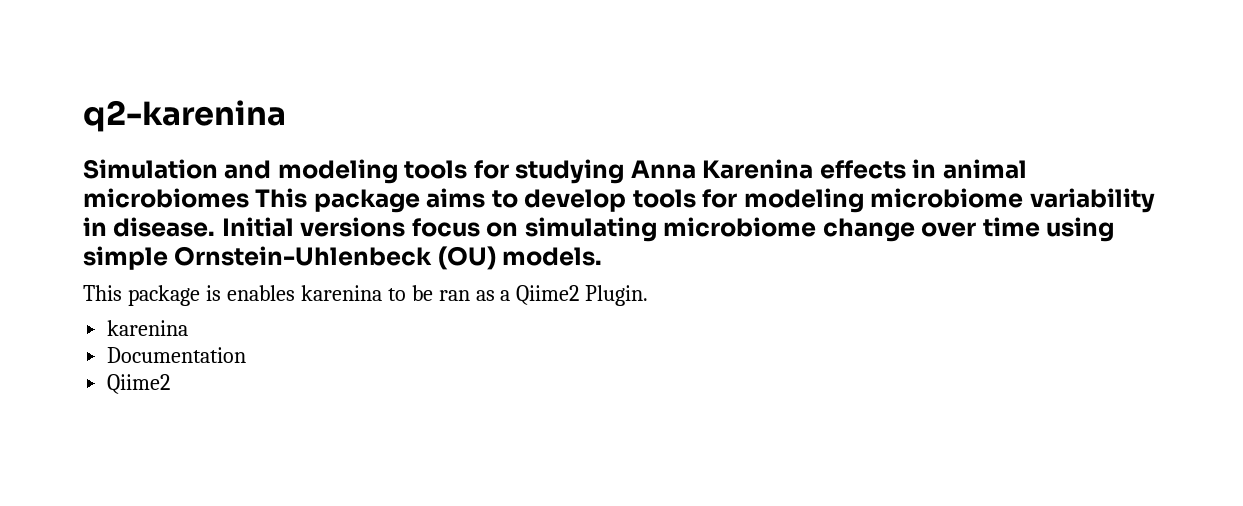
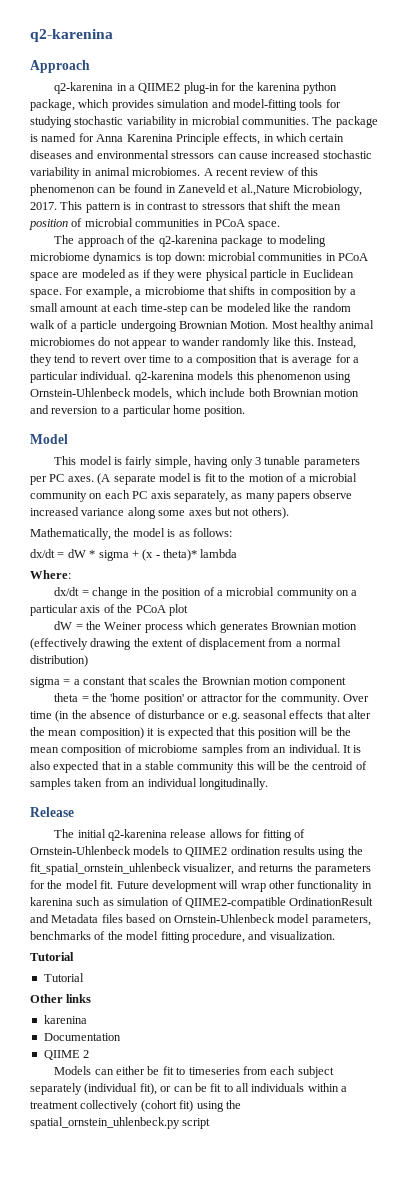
[83,159,1027,184] [83,188,1155,213] [83,217,1115,242] [83,246,603,270] [83,285,649,306] [107,320,189,336] [107,347,247,363] [107,374,171,394] Simulation and modeling tools for studying Anna Karenina effects in animal microbiomes This package aims to develop tools for modeling microbiome variability in disease. Initial versions focus on simulating microbiome change over time using simple Ornstein-Uhlenbeck (OU) models. // This package is enables karenina to be ran as a Qiime2 Plugin. // karenina // Documentation // Qiime2 -> [30,60,90,73] [54,82,338,94] [30,99,341,111] [30,116,378,128] [30,133,345,145] [30,150,372,159] [30,167,318,179] [30,184,362,196] [30,201,342,213] [29,218,281,230] [54,235,326,247] [30,252,368,264] [30,269,354,281] [30,286,356,298] [30,303,351,315] [30,320,375,332] [30,337,357,349] [30,354,359,366] [30,371,352,383] [30,388,360,400] [30,405,246,417] [30,434,68,444] [54,456,360,468] [30,473,357,485] [30,490,353,502] [30,507,289,519] [30,528,232,540] [30,549,238,561] [30,570,71,579] [54,587,358,599] [30,604,188,616] [54,621,358,633] [30,638,341,650] [30,655,88,667] [30,676,347,688] [54,693,370,705] [30,710,372,722] [30,727,352,739] [30,744,362,756] [30,761,367,773] [30,778,268,790] [30,807,74,817] [54,829,305,841] [30,846,363,858] [30,863,371,875] [30,880,372,892] [30,897,374,909] [30,914,371,926] [30,931,335,943] [30,952,74,961] [43,973,84,982] [30,994,92,1003] [43,1015,87,1024] [43,1033,121,1041] [43,1050,90,1060] [54,1066,334,1078] [30,1083,348,1095] [30,1100,241,1112] [30,1117,211,1129] Approach // q2-karenina in a QIIME2 plug-in for the karenina python package, which provides simulation and model-fitting tools for studying stochastic variability in microbial communities. The package is named for Anna Karenina Principle effects, in which certain diseases and environmental stressors can cause increased stochastic variability in animal microbiomes. A recent review of this phenomenon can be found in Zaneveld et al.,Nature Microbiology, 2017. This pattern is in contrast to stressors that shift the mean position of microbial communities in PCoA space. // The approach of the q2-karenina package to modeling microbiome dynamics is top down: microbial communities in PCoA space are modeled as if they were physical particle in Euclidean space. For example, a microbiome that shifts in composition by a small amount at each time-step can be modeled like the random walk of a particle undergoing Brownian Motion. Most healthy animal microbiomes do not appear to wander randomly like this. Instead, they tend to revert over time to a composition that is average for a particular individual. q2-karenina models this phenomenon using Ornstein-Uhlenbeck models, which include both Brownian motion and reversion to a particular home position. // Model // This model is fairly simple, having only 3 tunable parameters per PC axes. (A separate model is fit to the motion of a microbial community on each PC axis separately, as many papers observe increased variance along some axes but not others). // Mathematically, the model is as follows: // dx/dt = dW * sigma + (x - theta)* lambda // Where: // dx/dt = change in the position of a microbial community on a particular axis of the PCoA plot // dW = the Weiner process which generates Brownian motion (effectively drawing the extent of displacement from a normal distribution) // sigma = a constant that scales the Brownian motion component // theta = the 'home position' or attractor for the community. Over time (in the absence of disturbance or e.g. seasonal effects that alter the mean composition) it is expected that this position will be the mean composition of microbiome samples from an individual. It is also expected that in a stable community this will be the centroid of samples taken from an individual longitudinally. // Release // The initial q2-karenina release allows for fitting of Ornstein-Uhlenbeck models to QIIME2 ordination results using the fit_spatial_ornstein_uhlenbeck visualizer, and returns the parameters for the model fit. Future development will wrap other functionality in karenina such as simulation of QIIME2-compatible OrdinationResult and Metadata files based on Ornstein-Uhlenbeck model parameters, benchmarks of the model fitting procedure, and visualization. // Tutorial // Tutorial // Other links // karenina // Documentation // QIIME 2 // Models can either be fit to timeseries from each subject separately (individual fit), or can be fit to all individuals within a treatment collectively (cohort fit) using the spatial_ornstein_uhlenbeck.py script

